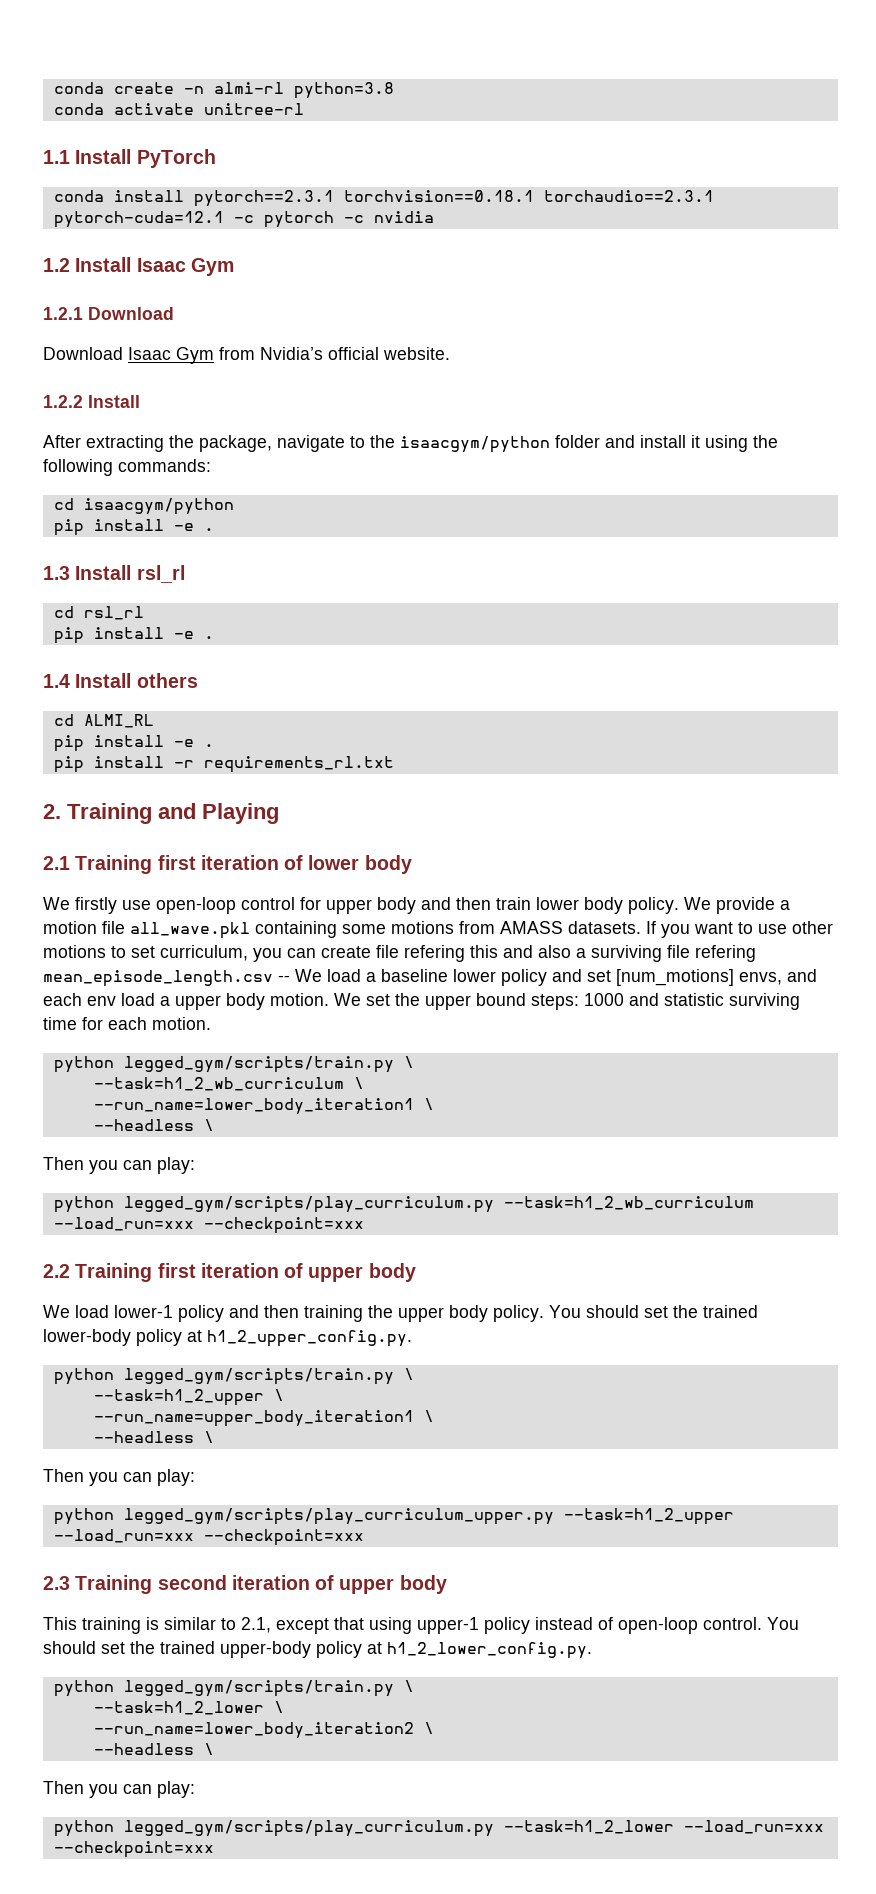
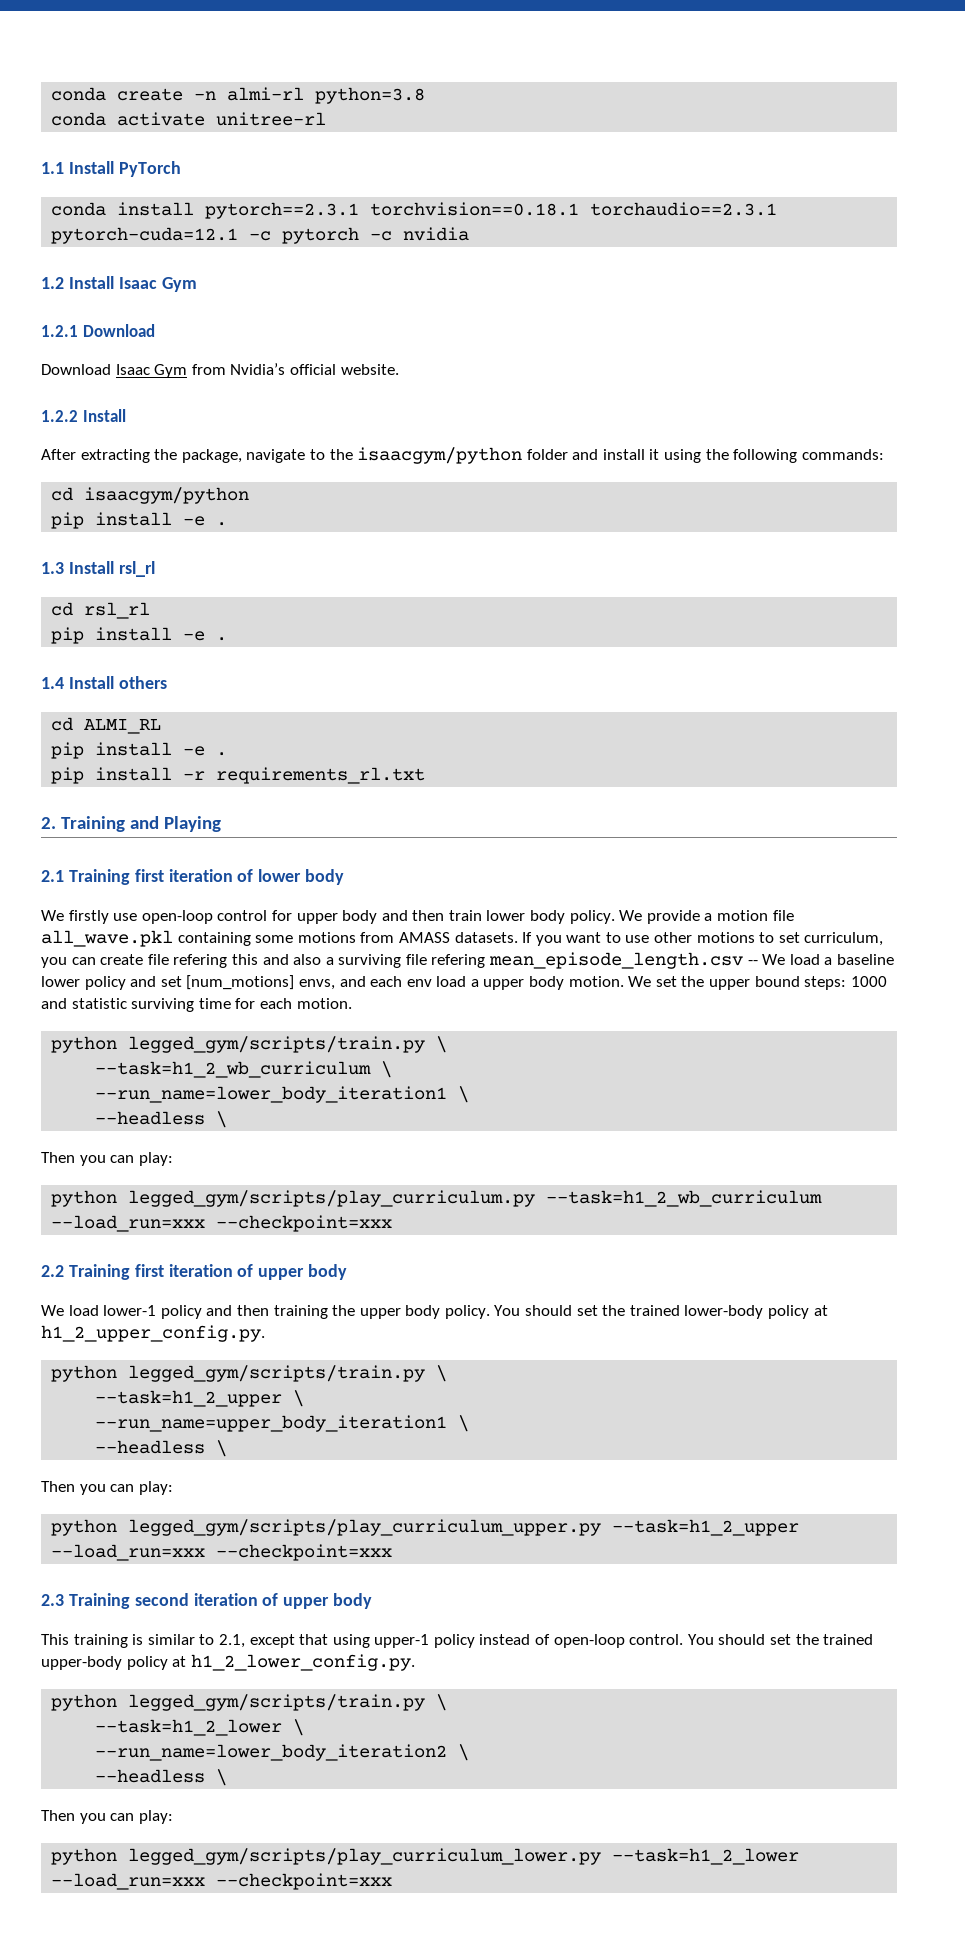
[123,1820,494,1837] legged_gym/scripts/play_curriculum.py -> [128,1848,602,1865] legged_gym/scripts/play_curriculum_lower.py

